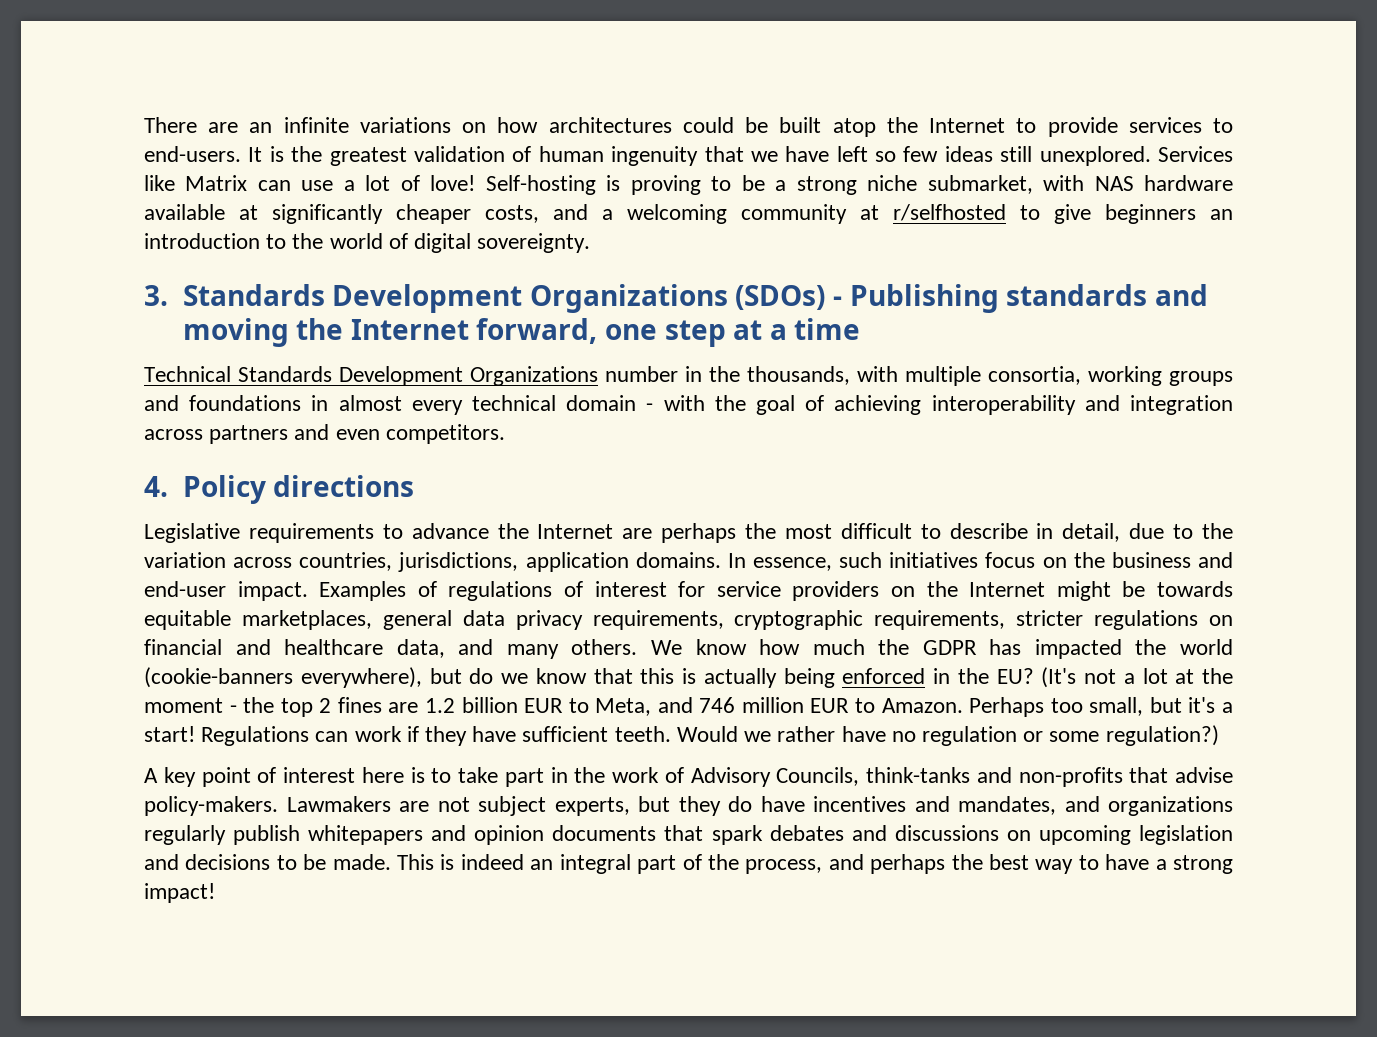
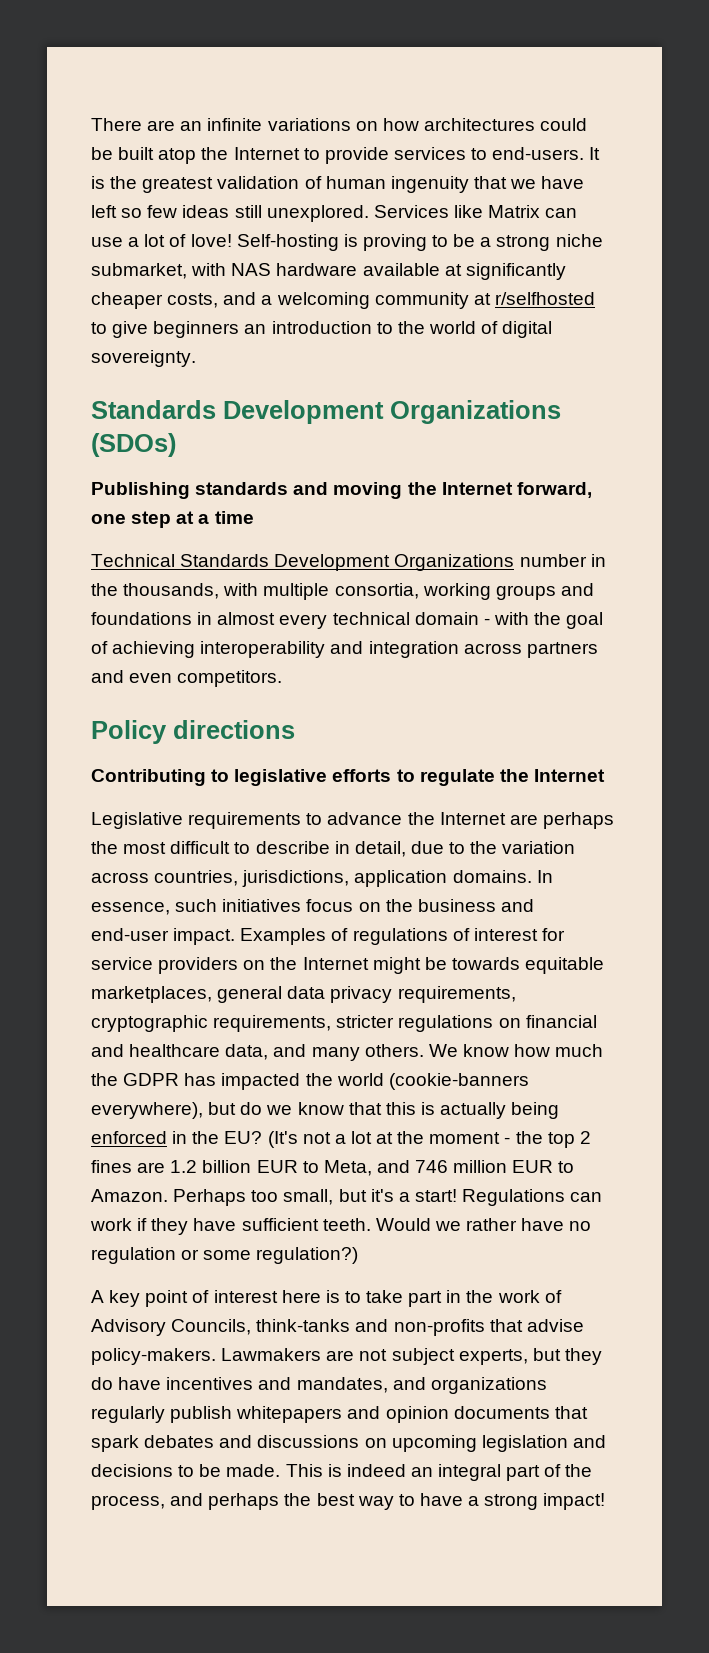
[144,285,168,306] 3. -> (196, 358) none
[832,296,842,306] - -> (176, 445) //
[144,476,168,497] 4. -> (283, 678) none
(415, 486) none -> [91,769,605,786] // Contributing to legislative efforts to regulate the Internet

